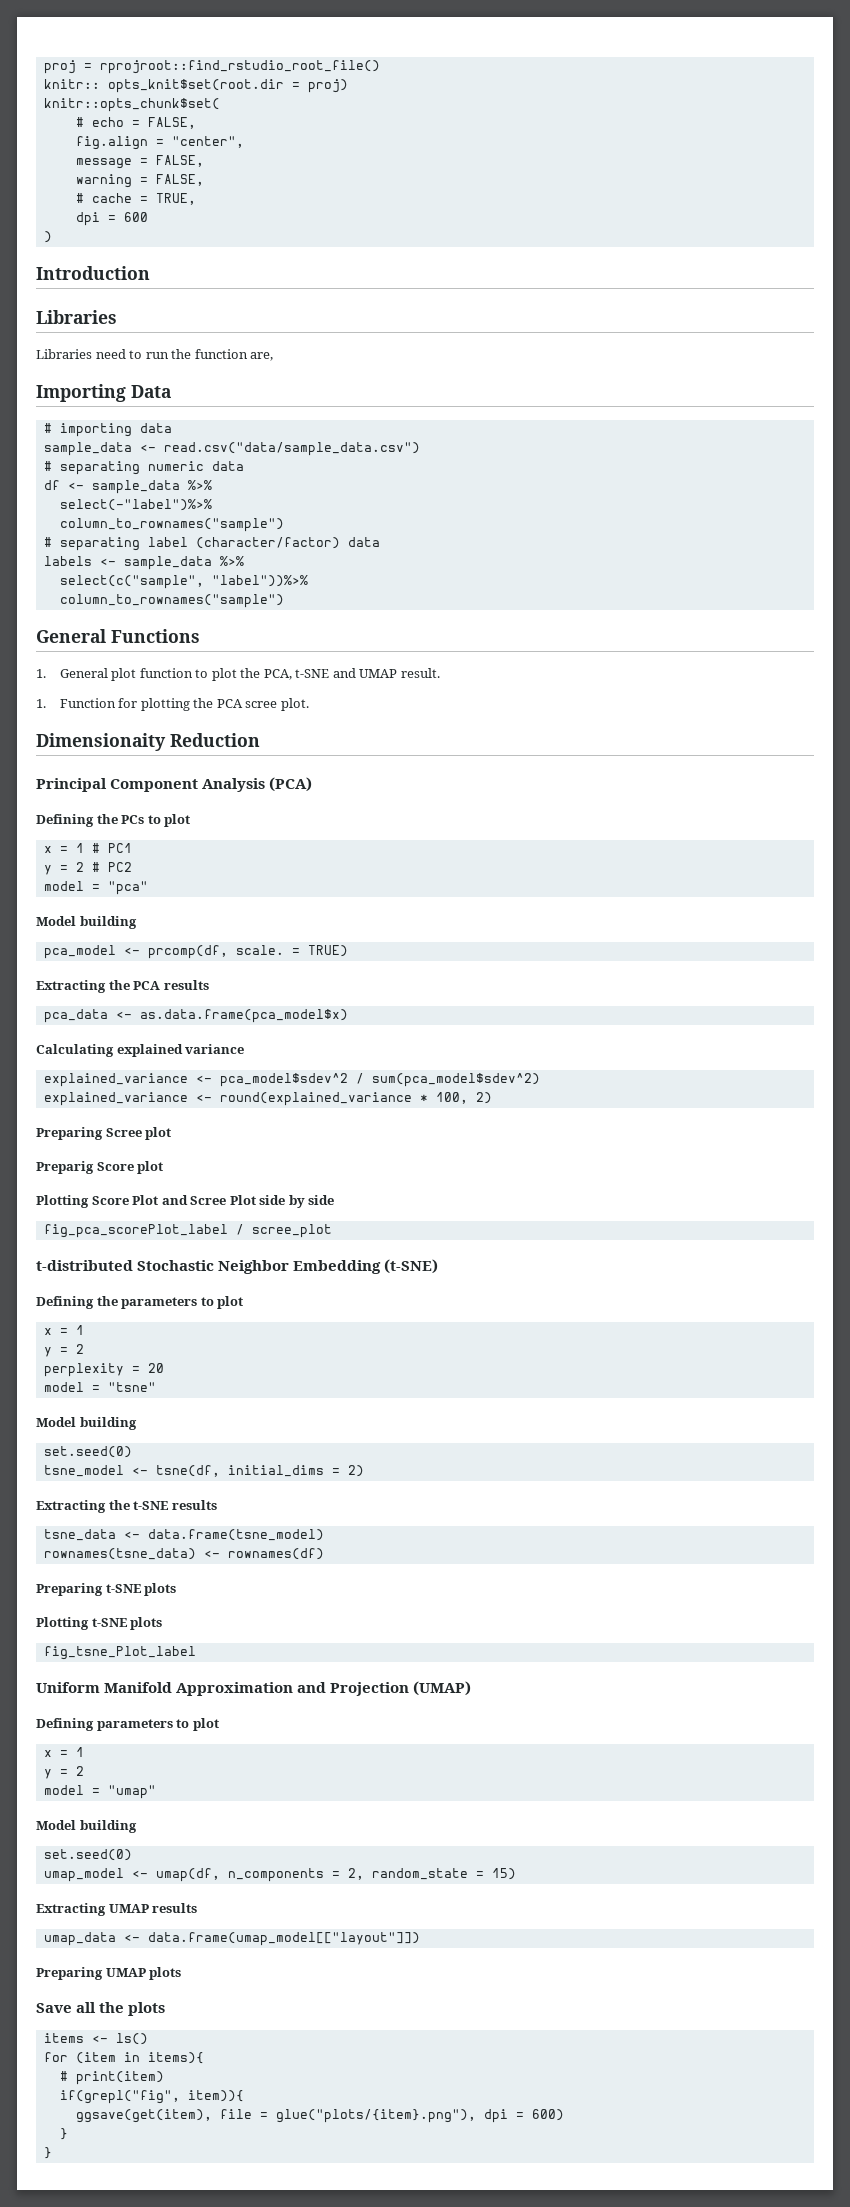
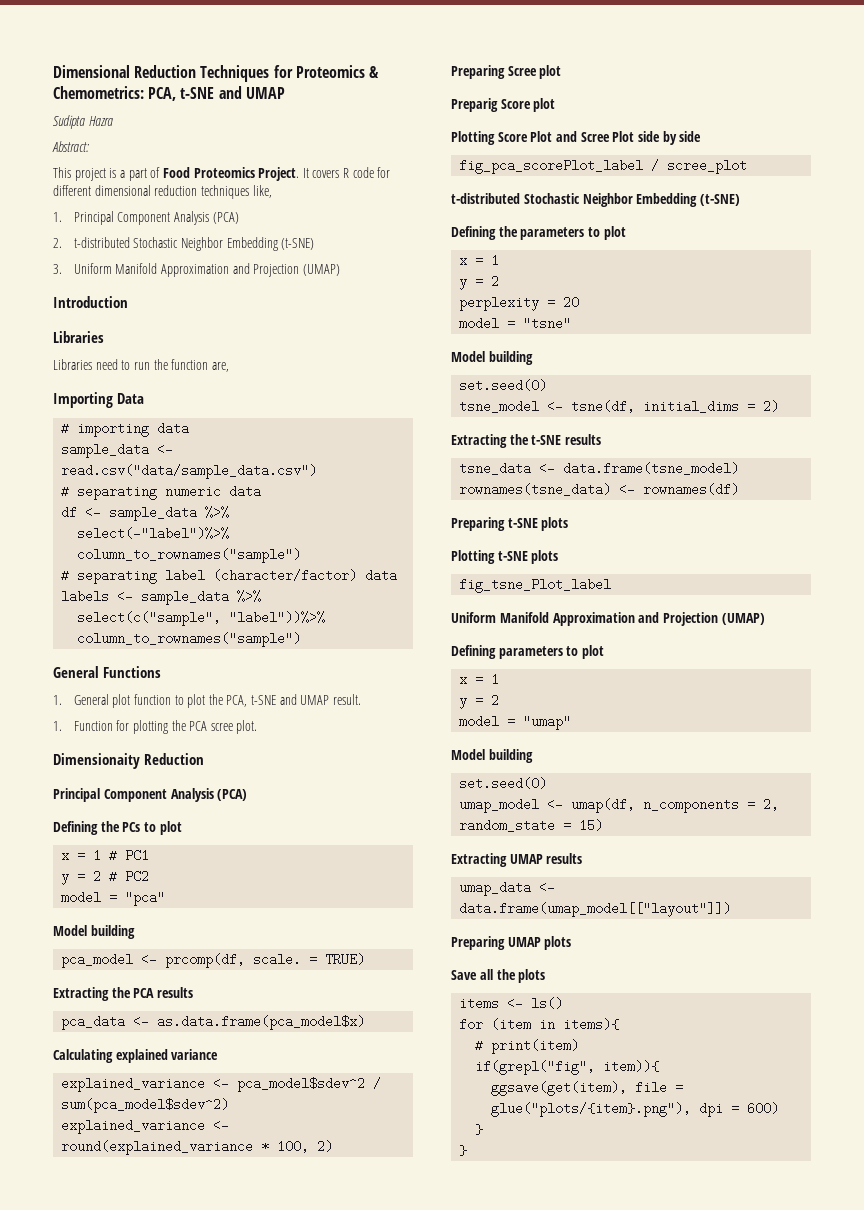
[43,60,380,74] [43,79,348,93] [43,98,220,112] [75,117,196,129] [75,136,244,150] [75,155,204,169] [75,174,204,188] [75,193,196,205] [75,212,148,226] [43,231,52,243] proj = rprojroot::find_rstudio_root_file() // knitr:: opts_knit$set(root.dir = proj) // knitr::opts_chunk$set( // # echo = FALSE, // fig.align = "center", // message = FALSE, // warning = FALSE, // # cache = TRUE, // dpi = 600 // ) -> [53,65,379,82] [53,86,285,101] [53,115,113,129] [52,141,89,152] [53,167,391,181] [53,185,272,199] [53,211,239,225] [53,237,315,251] [53,263,340,277] Dimensional Reduction Techniques for Proteomics & Chemometrics: PCA, t-SNE and UMAP // Sudipta Hazra // Abstract: // This project is a part of Food Proteomics Project. It covers R code for different dimensional reduction techniques like, // 1. Principal Component Analysis (PCA) // 2. t-distributed Stochastic Neighbor Embedding (t-SNE) // 3. Uniform Manifold Approximation and Projection (UMAP)

